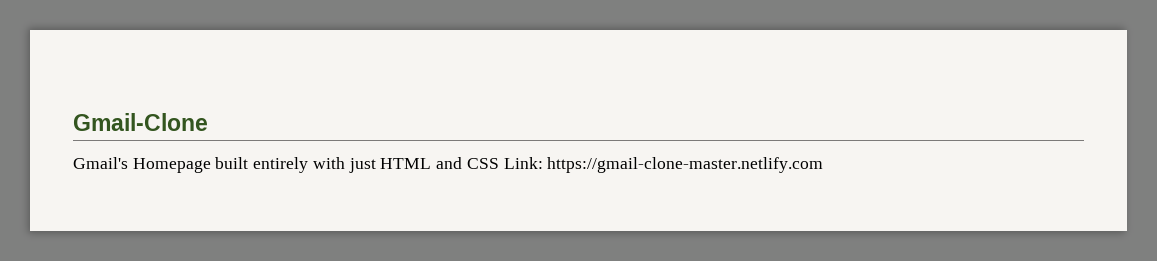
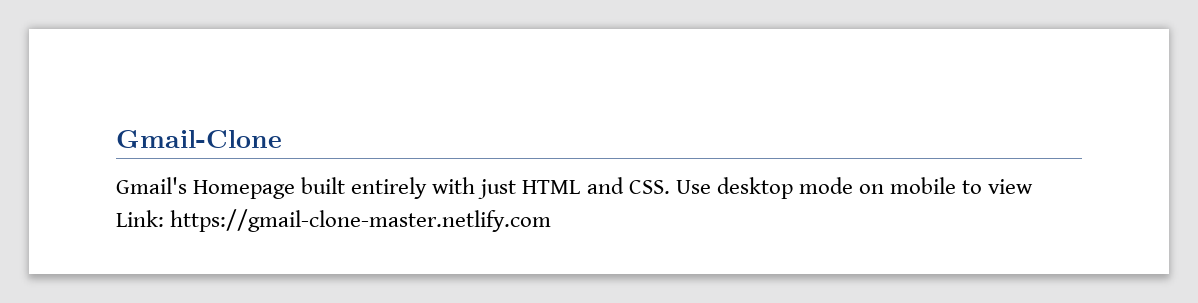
[466,158,499,169] CSS -> [628,177,1034,199] CSS. Use desktop mode on mobile to view

